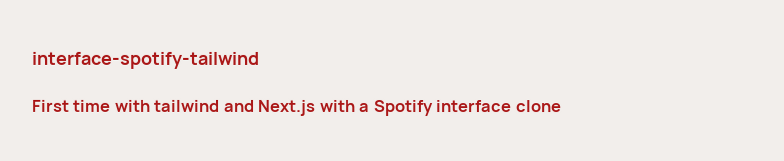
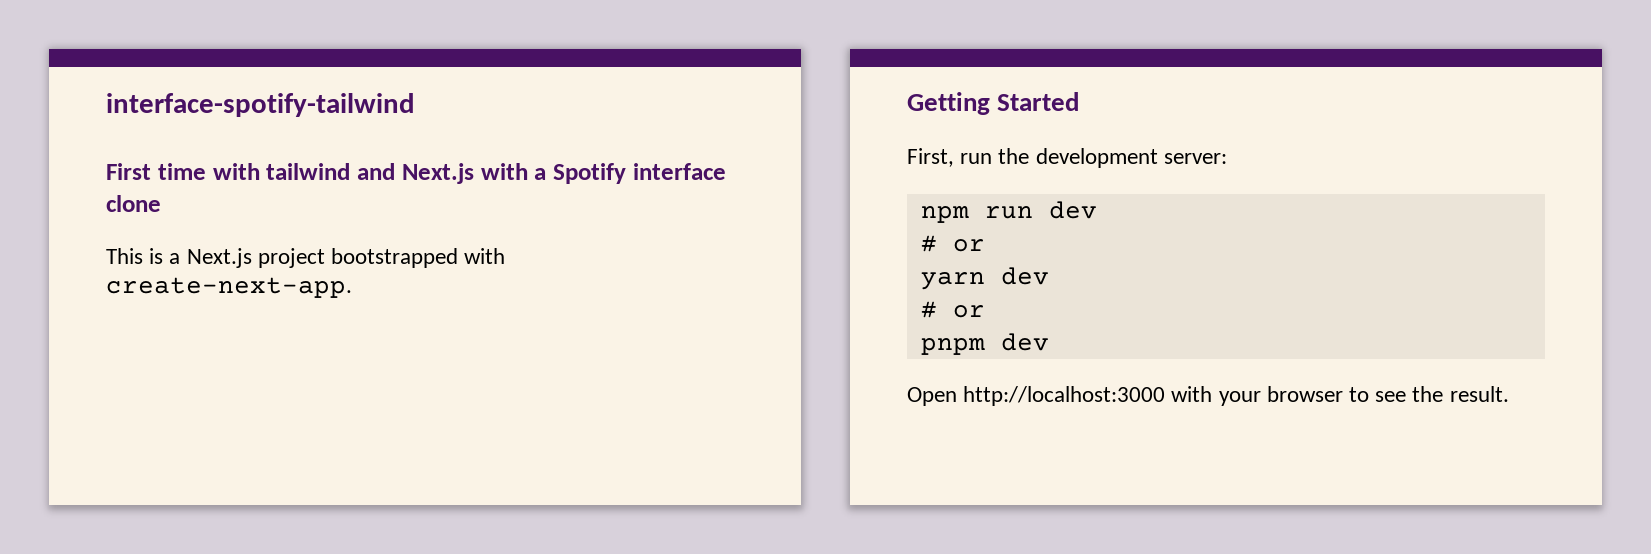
(561, 106) none -> [106,248,506,268] [106,277,352,298] [907,92,1080,115] [907,148,1227,168] [920,201,1097,223] [920,235,985,252] [920,267,1049,290] [920,301,985,318] [920,333,1049,355] [907,386,1509,406] // This is a Next.js project bootstrapped with create-next-app. // Getting Started // First, run the development server: // npm run dev // # or // yarn dev // # or // pnpm dev // Open http://localhost:3000 with your browser to see the result.

